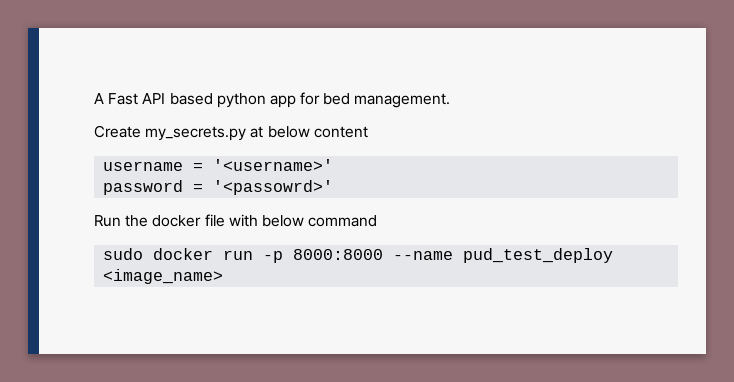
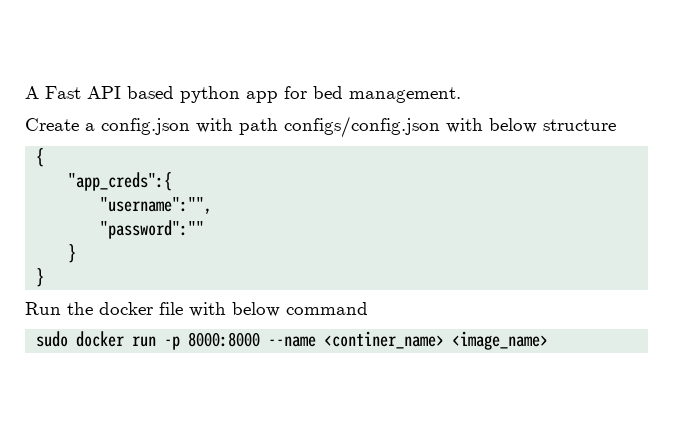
[145,126,368,141] [103,159,334,171] [103,180,334,195] my_secrets.py at below content // username = '<username>' // password = '<passowrd>' -> [85,116,616,138] [36,148,45,167] [68,172,173,191] [100,197,213,214] [100,220,205,239] [68,244,77,263] [36,268,45,287] a config.json with path configs/config.json with below structure // { // "app_creds":{ // "username":"", // "password":"" // } // }
[463,248,614,263] pud_test_deploy -> [324,331,445,349] <continer_name>

